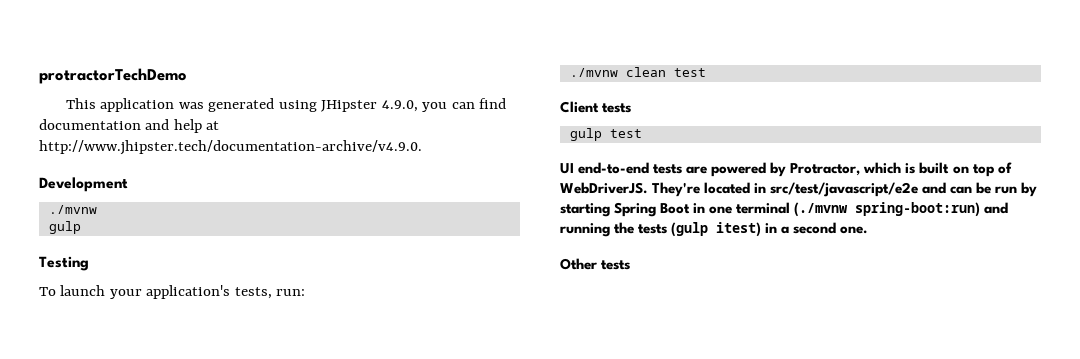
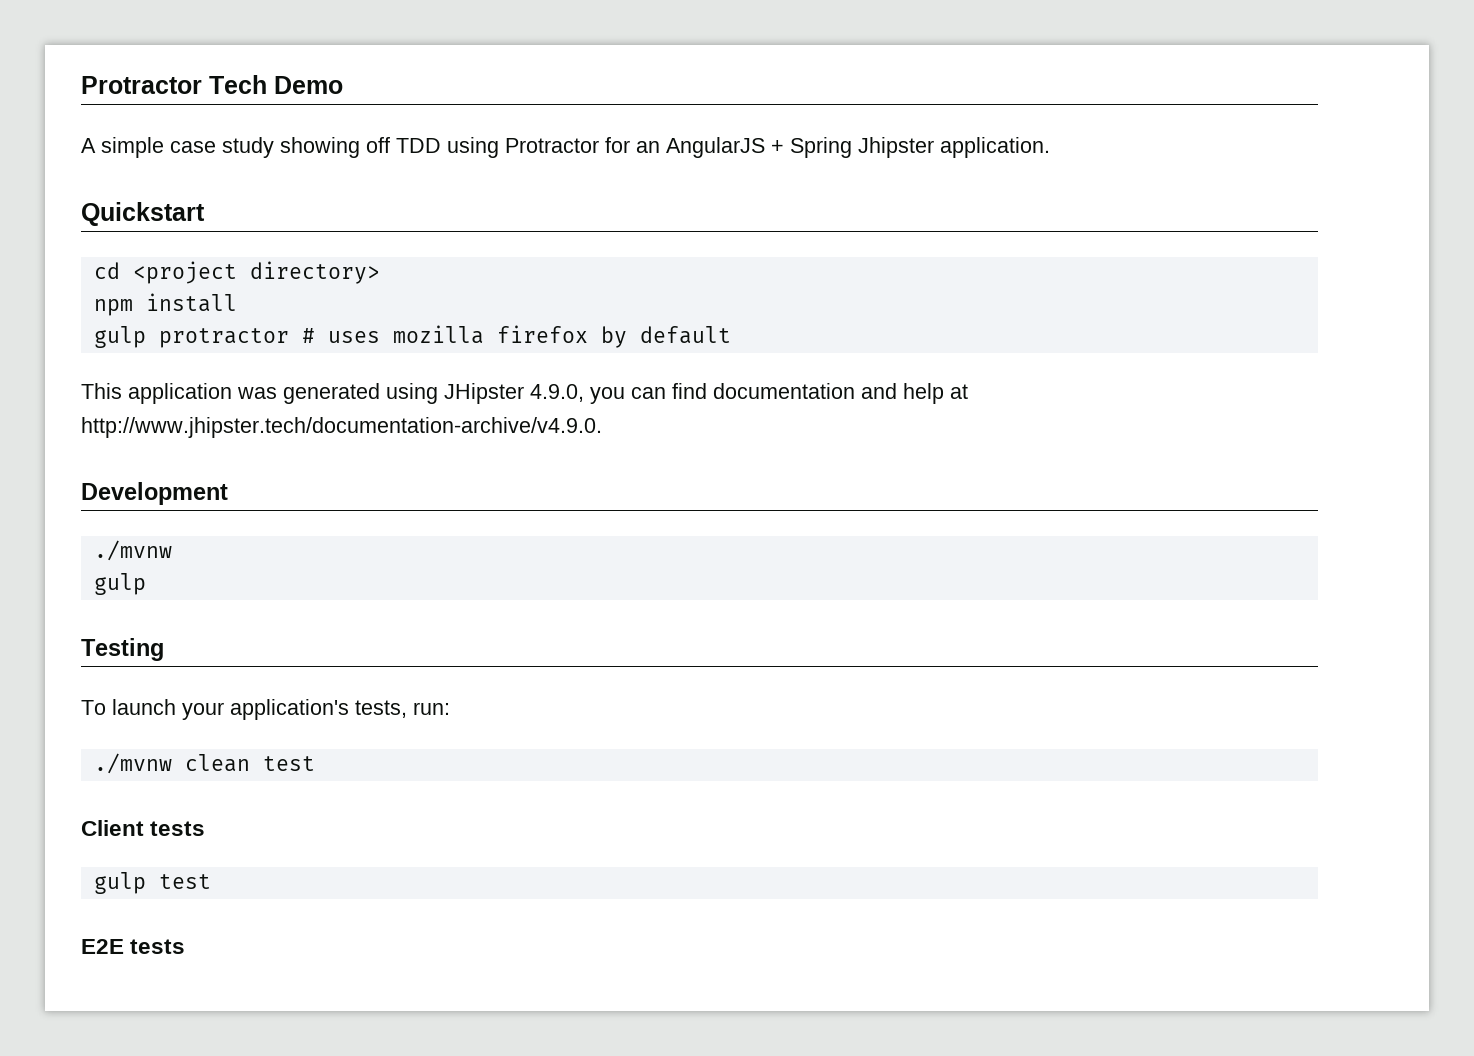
[39,68,187,84] protractorTechDemo -> [81,75,343,94] [81,137,1050,158] [81,202,205,226] [93,261,380,284] [93,293,237,316] [93,325,731,348] Protractor Tech Demo // A simple case study showing off TDD using Protractor for an AngularJS + Spring Jhipster application. // Quickstart // cd <project directory> // npm install // gulp protractor # uses mozilla firefox by default
[560,162,1012,177] [560,182,1038,197] [560,202,1009,217] [560,222,869,237] [560,258,597,270] UI end-to-end tests are powered by Protractor, which is built on top of WebDriverJS. They're located in src/test/javascript/e2e and can be run by starting Spring Boot in one terminal (./mvnw spring-boot:run) and running the tests (gulp itest) in a second one. // Other -> [81,939,124,954] E2E

